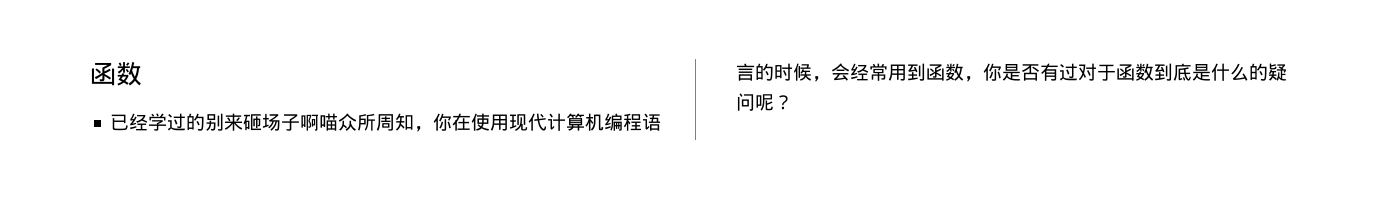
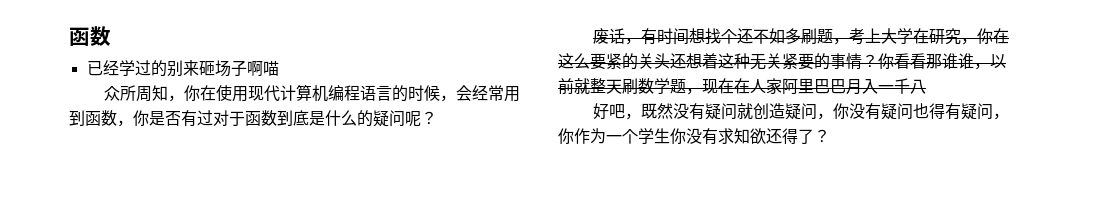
(339, 122) none -> (279, 68) //
(794, 102) none -> [592,28,1009,45] [558,53,1006,70] [558,78,926,95] [592,103,1009,120] [558,128,830,145] // 废话，有时间想找个还不如多刷题，考上大学在研究，你在这么要紧的关头还想着这种无关紧要的事情？你看看那谁谁，以前就整天刷数学题，现在在人家阿里巴巴月入一千八 // 好吧，既然没有疑问就创造疑问，你没有疑问也得有疑问，你作为一个学生你没有求知欲还得了？

